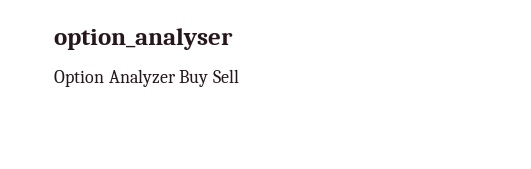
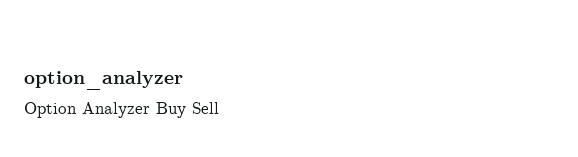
[54,28,233,50] option_analyser -> [24,71,183,90] option_analyzer

